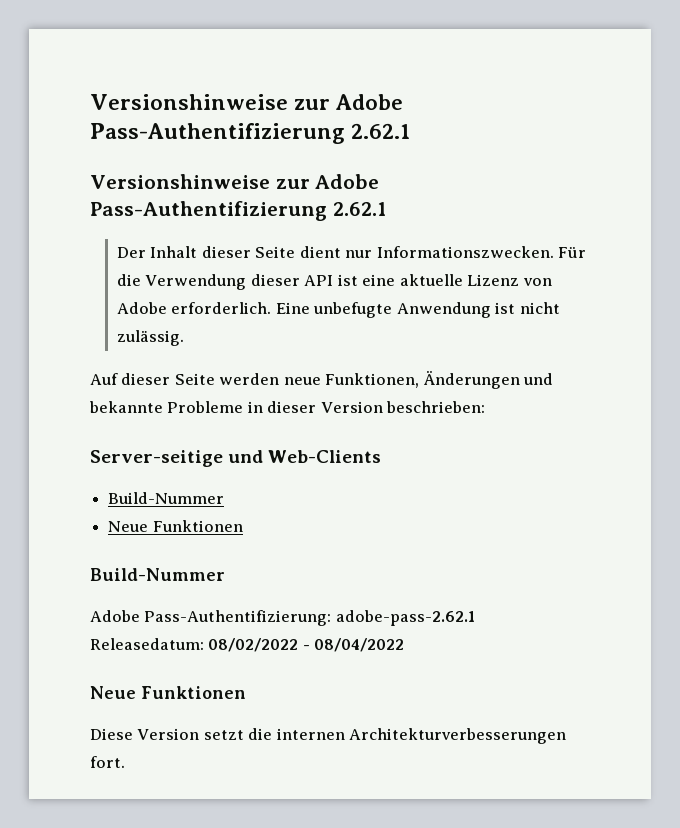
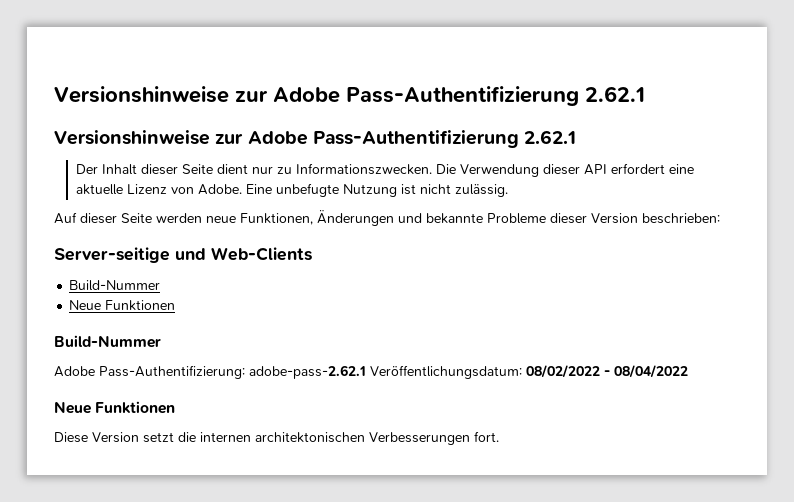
[376,246,587,258] [116,274,141,286] Informationszwecken. Für die -> [276,163,456,175] zu Informationszwecken. Die
[337,274,358,286] ist -> [610,163,665,174] erfordert
[116,302,272,314] Adobe erforderlich. -> [197,184,242,195] Adobe.
[396,302,491,318] Anwendung -> [342,184,397,197] Nutzung
[247,401,263,413] in -> (546, 218) none
[90,638,204,650] Releasedatum: -> [370,365,522,379] Veröffentlichungsdatum:
[349,728,567,744] Architekturverbesserungen -> [255,432,470,445] architektonischen Verbesserungen

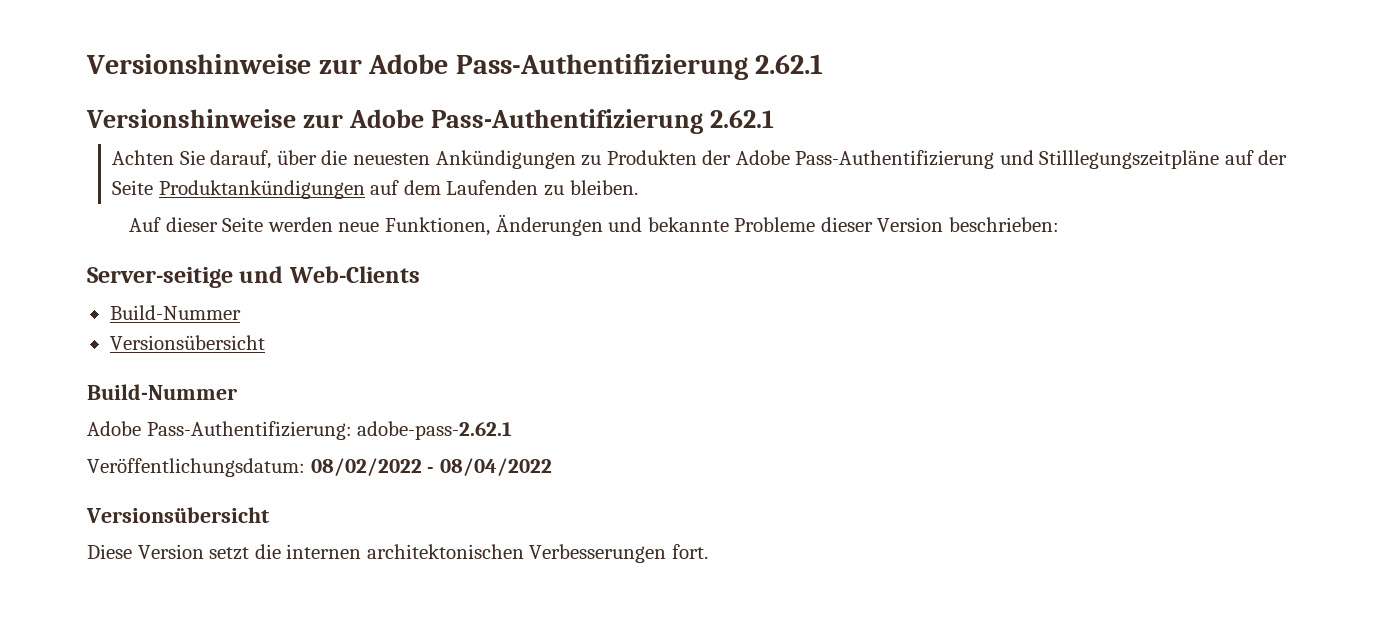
[75,163,694,177] [75,183,508,197] Der Inhalt dieser Seite dient nur zu Informationszwecken. Die Verwendung dieser API erfordert eine aktuelle Lizenz von Adobe. Eine unbefugte Nutzung ist nicht zulässig. -> [112,150,1288,169] [112,180,638,199] Achten Sie darauf, über die neuesten Ankündigungen zu Produkten der Adobe Pass-Authentifizierung und Stilllegungszeitpläne auf der Seite Produktankündigungen auf dem Laufenden zu bleiben.
[69,300,176,311] Neue Funktionen -> [109,335,265,350] Versionsübersicht
(366, 372) none -> (513, 430) //
[54,401,176,414] Neue Funktionen -> [86,507,269,523] Versionsübersicht

